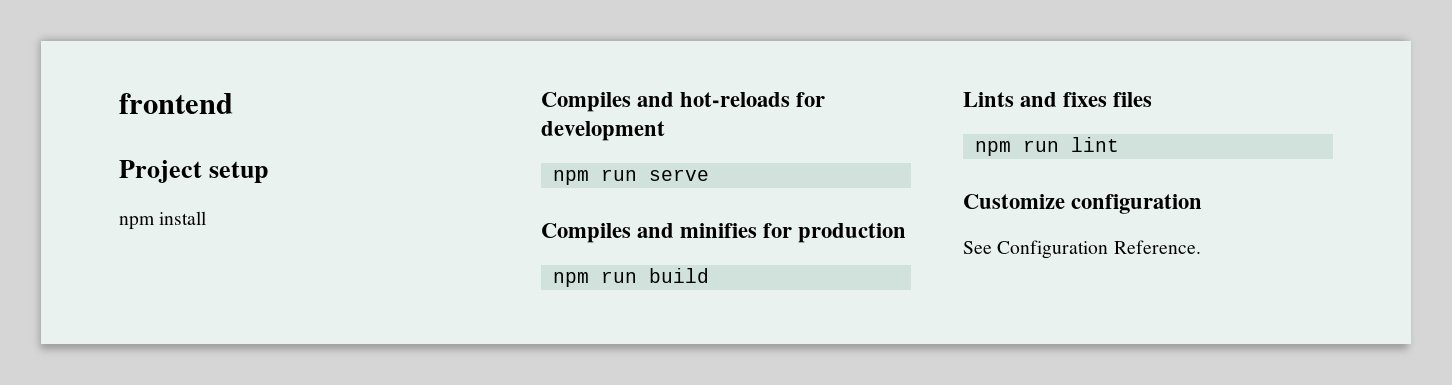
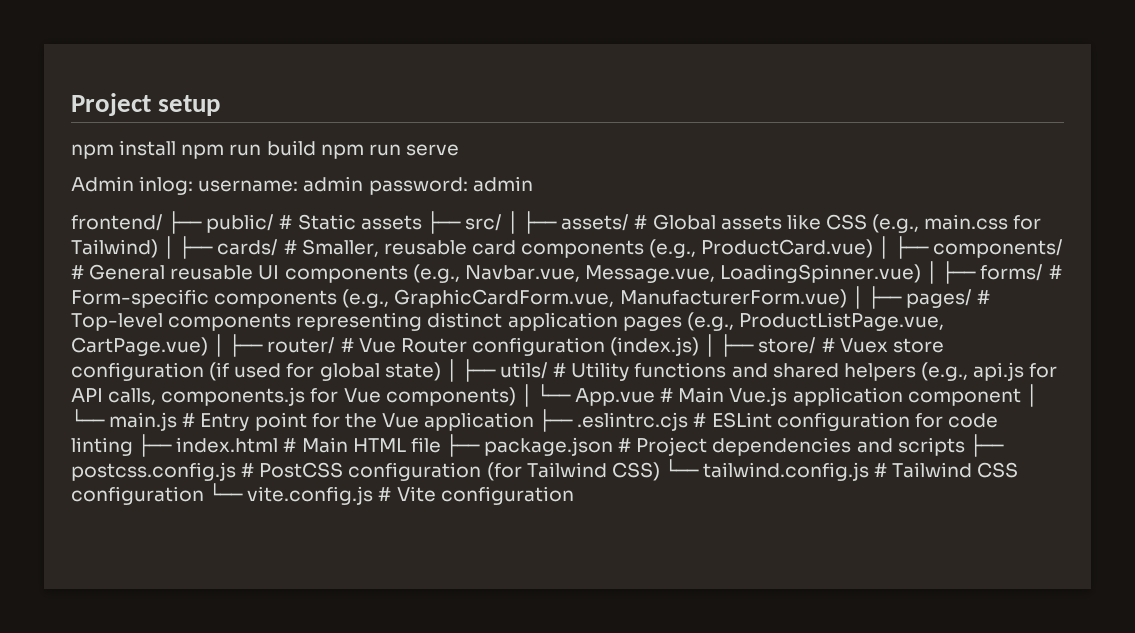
[119,93,233,114] frontend // -> (71, 104) none
[541,92,826,112] [541,121,665,141] [552,169,709,185] [541,223,907,243] [552,268,709,287] [963,92,1153,107] [974,137,1119,156] [963,194,1203,214] [963,240,1201,259] // Compiles and hot-reloads for development // npm run serve // Compiles and minifies for production // npm run build // Lints and fixes files // npm run lint // Customize configuration // See Configuration Reference. -> [181,140,459,159] [71,176,533,195] [71,211,1042,234] [71,236,1063,259] [71,261,1062,284] [71,286,991,309] [71,312,944,331] [71,334,944,357] [71,359,1058,382] [71,384,1037,407] [71,409,998,432] [71,434,1004,457] [71,459,1019,481] [71,483,574,505] npm run build npm run serve // Admin inlog: username: admin password: admin // frontend/ ├── public/ # Static assets ├── src/ │ ├── assets/ # Global assets like CSS (e.g., main.css for Tailwind) │ ├── cards/ # Smaller, reusable card components (e.g., ProductCard.vue) │ ├── components/ # General reusable UI components (e.g., Navbar.vue, Message.vue, LoadingSpinner.vue) │ ├── forms/ # Form-specific components (e.g., GraphicCardForm.vue, ManufacturerForm.vue) │ ├── pages/ # Top-level components representing distinct application pages (e.g., ProductListPage.vue, CartPage.vue) │ ├── router/ # Vue Router configuration (index.js) │ ├── store/ # Vuex store configuration (if used for global state) │ ├── utils/ # Utility functions and shared helpers (e.g., api.js for API calls, components.js for Vue components) │ └── App.vue # Main Vue.js application component │ └── main.js # Entry point for the Vue application ├── .eslintrc.cjs # ESLint configuration for code linting ├── index.html # Main HTML file ├── package.json # Project dependencies and scripts ├── postcss.config.js # PostCSS configuration (for Tailwind CSS) └── tailwind.config.js # Tailwind CSS configuration └── vite.config.js # Vite configuration

